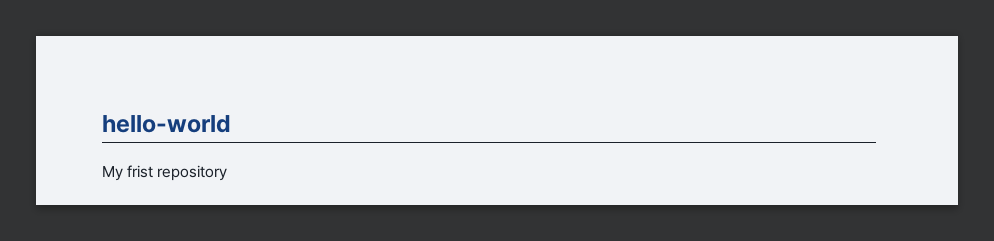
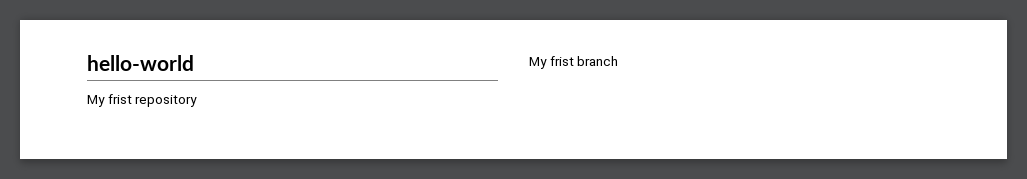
(228, 173) none -> [529,56,619,69] // My frist branch

